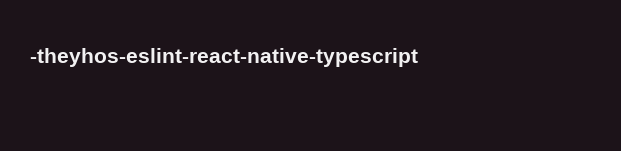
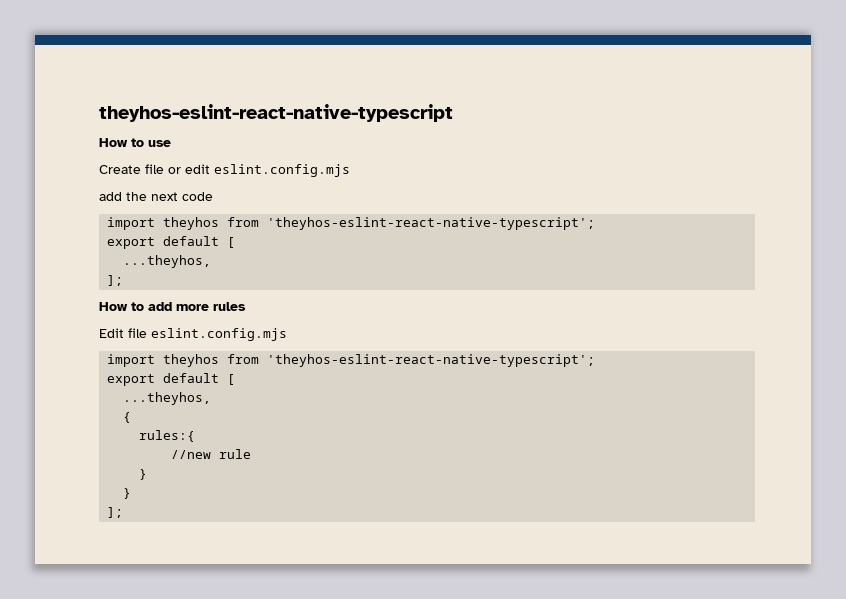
[30,48,418,67] -theyhos-eslint-react-native-typescript -> [99,104,453,122] [99,138,171,147] [99,164,350,177] [99,192,213,201] [107,217,596,230] [107,236,236,249] [123,255,212,268] [107,275,124,286] [99,302,246,311] [99,328,287,341] [107,354,596,367] [107,373,236,386] [123,392,212,405] [123,412,132,423] [139,430,196,442] [171,449,252,459] [139,469,148,480] [123,488,132,499] [107,507,124,518] theyhos-eslint-react-native-typescript // How to use // Create file or edit eslint.config.mjs // add the next code // import theyhos from 'theyhos-eslint-react-native-typescript'; // export default [ // ...theyhos, // ]; // How to add more rules // Edit file eslint.config.mjs // import theyhos from 'theyhos-eslint-react-native-typescript'; // export default [ // ...theyhos, // { // rules:{ // //new rule // } // } // ];

